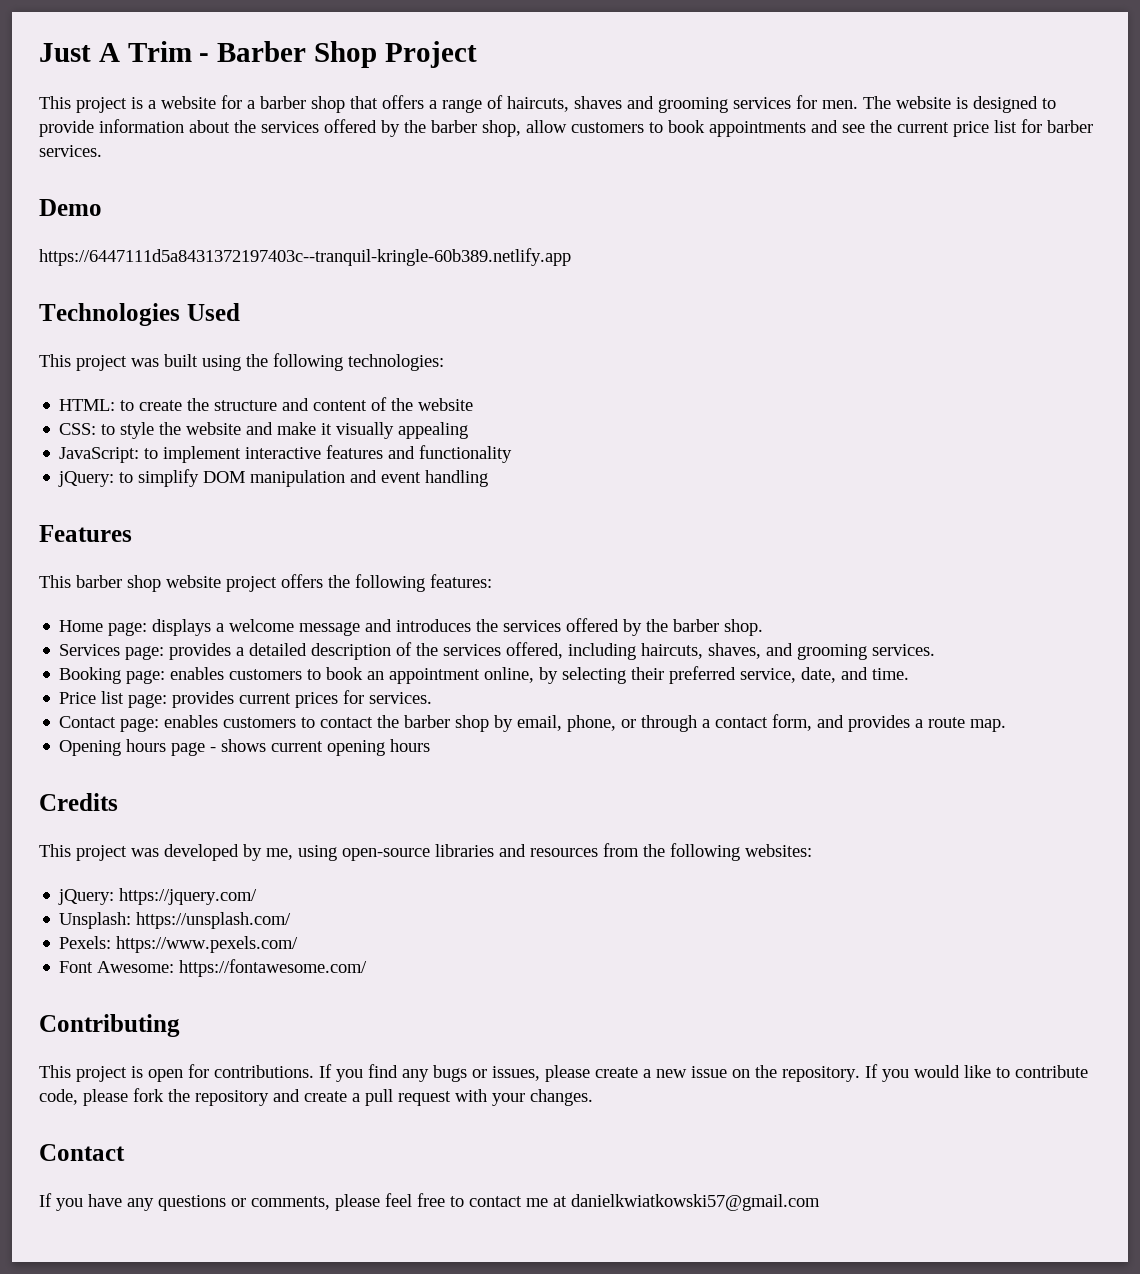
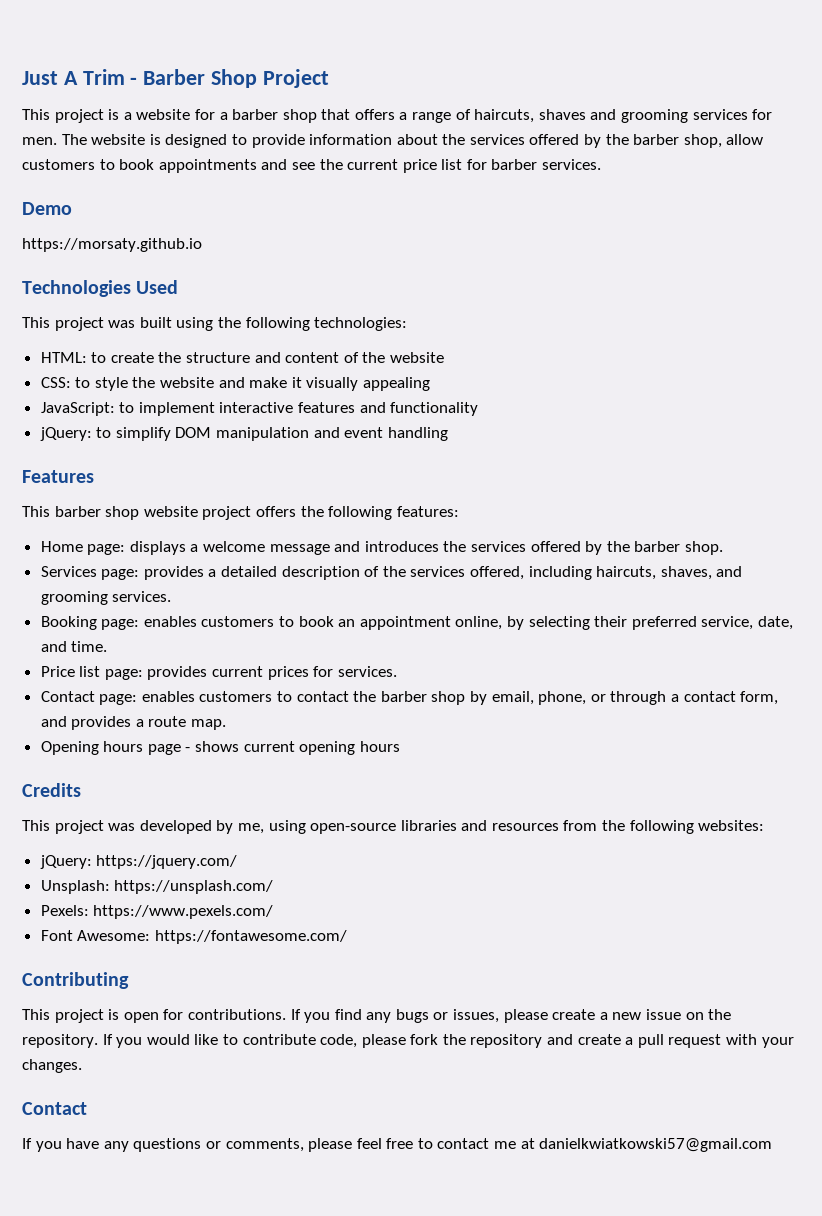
[39,248,571,266] https://6447111d5a8431372197403c--tranquil-kringle-60b389.netlify.app -> [22,238,202,252] https://morsaty.github.io

